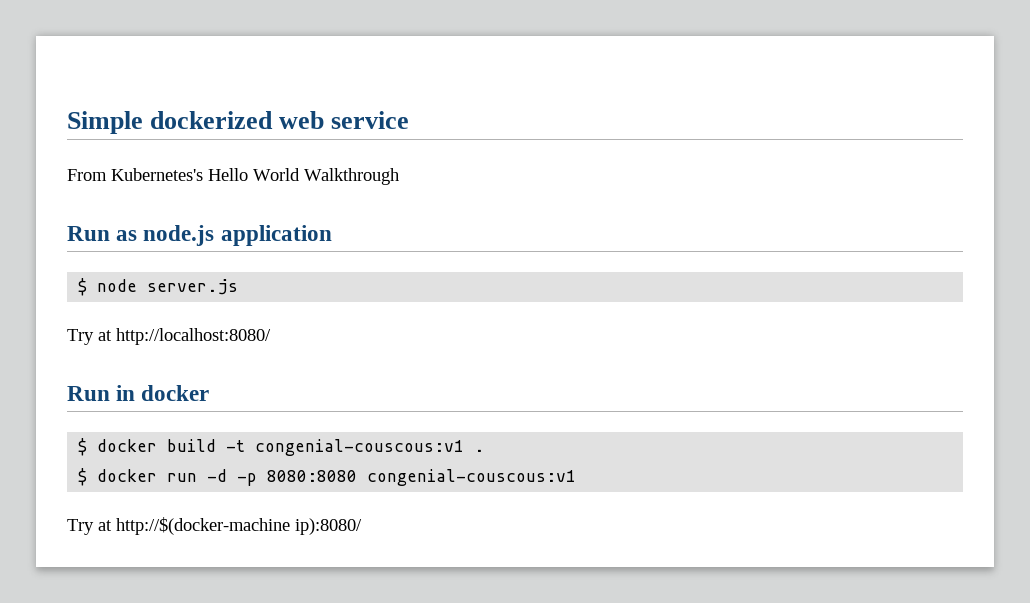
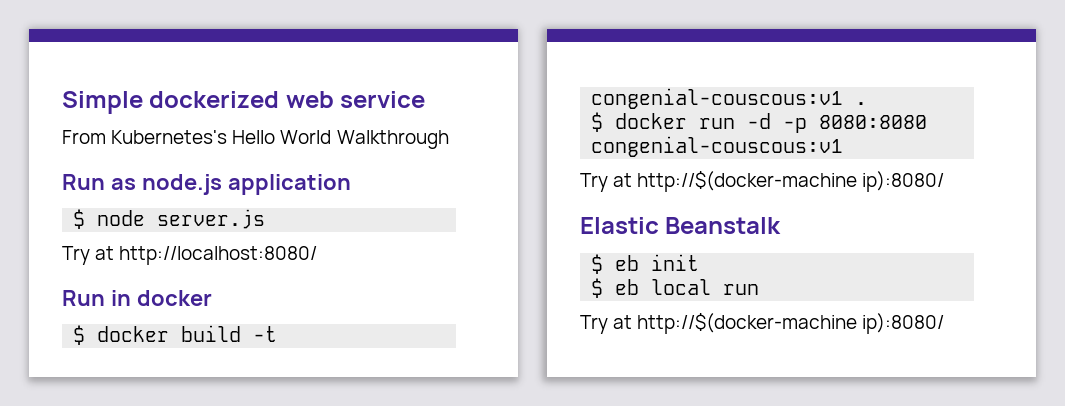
(362, 526) none -> [580,217,782,234] [591,254,700,274] [591,278,760,298] [580,313,945,334] // Elastic Beanstalk // $ eb init // $ eb local run // Try at http://$(docker-machine ip):8080/

